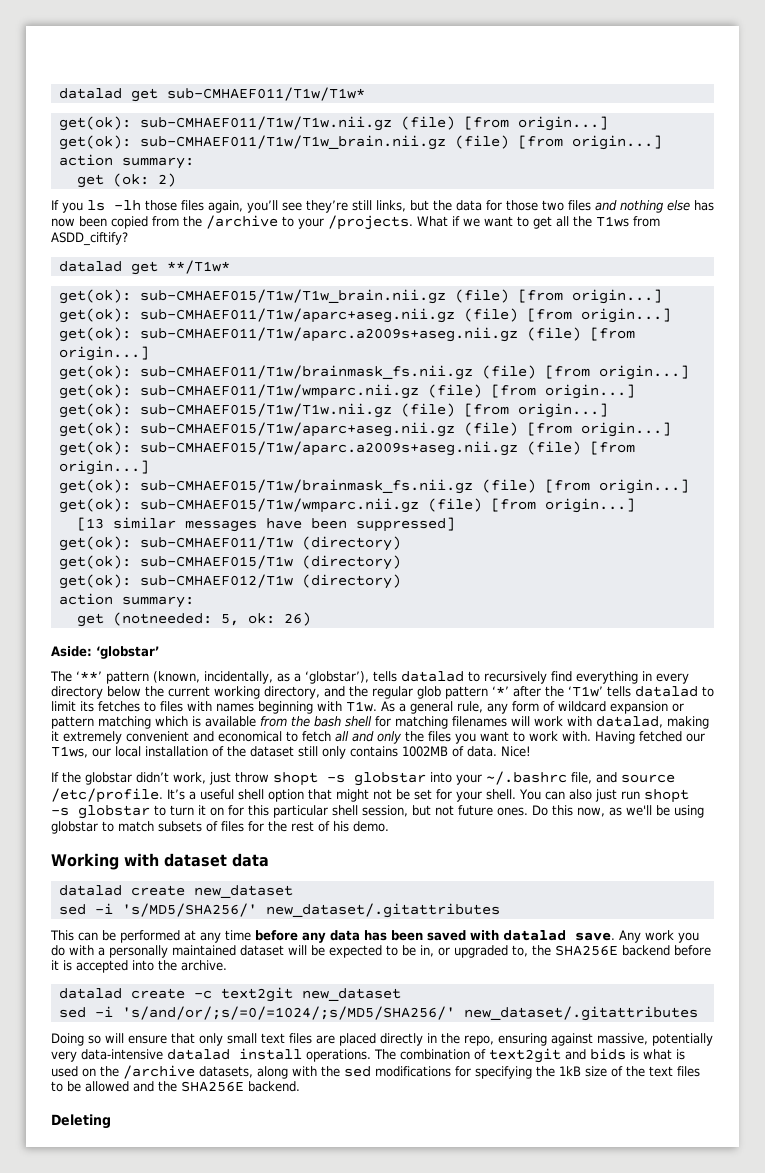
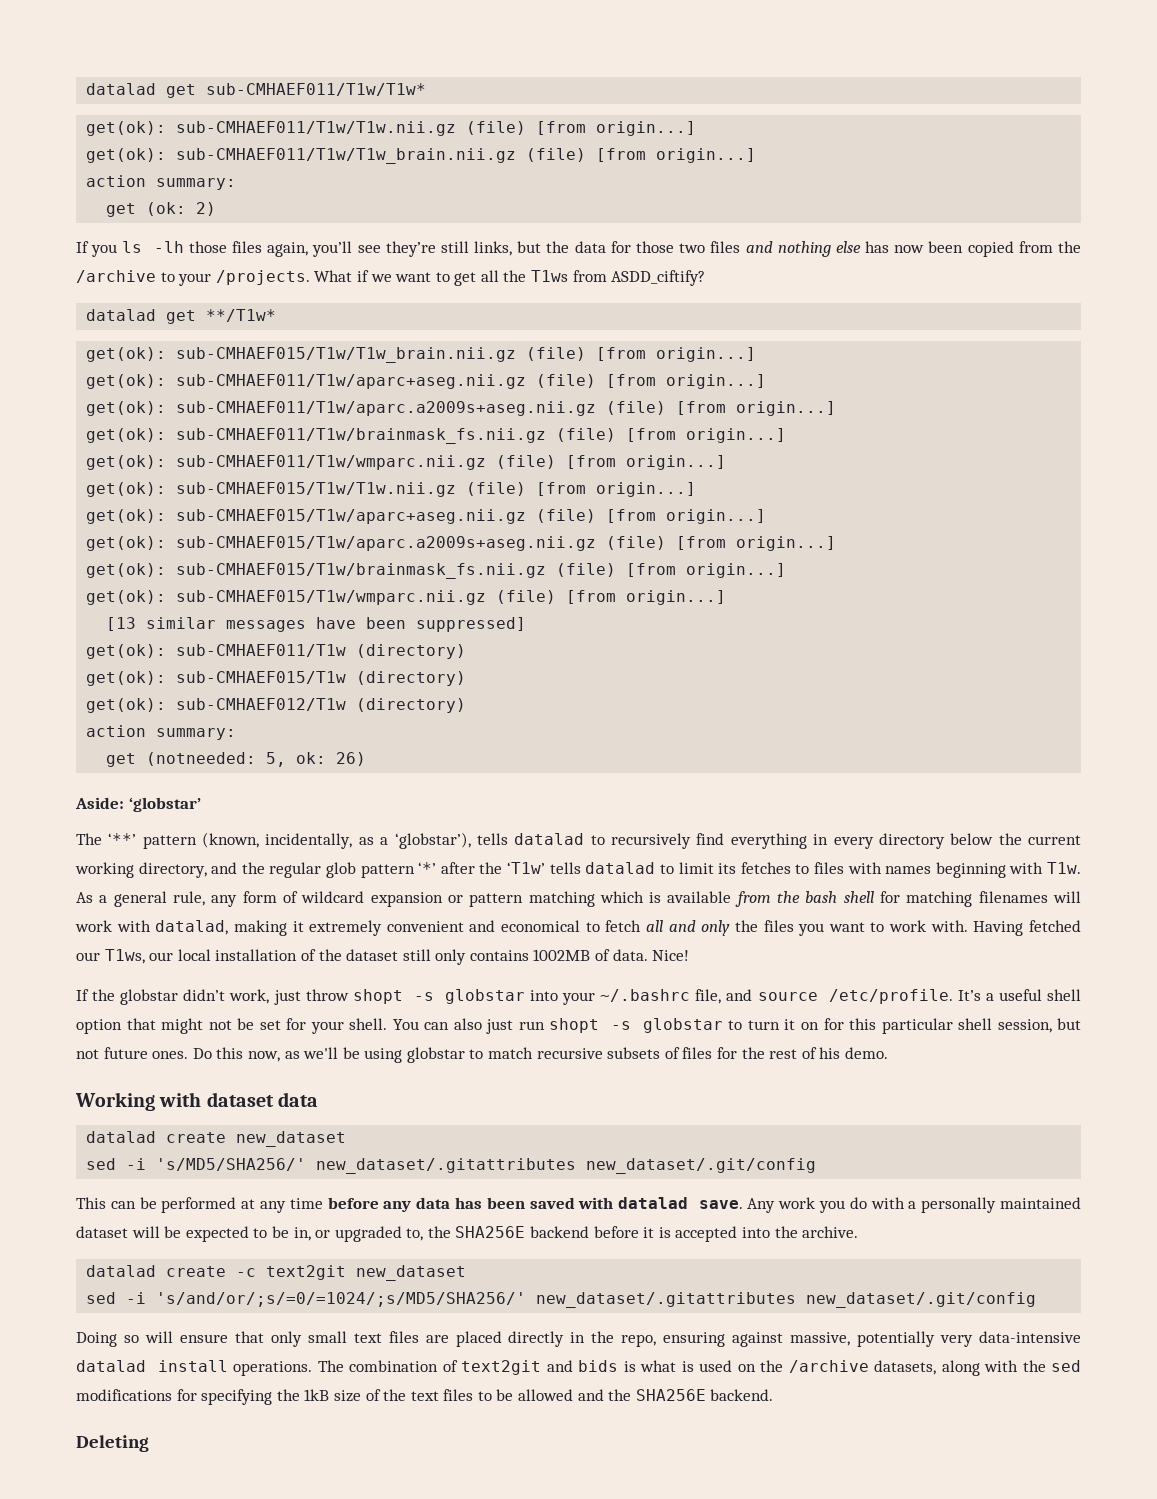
(154, 826) none -> [536,1048,603,1059] recursive
(500, 910) none -> [586,1158,817,1174] new_dataset/.git/config
(698, 1013) none -> [806,1292,1037,1308] new_dataset/.git/config

